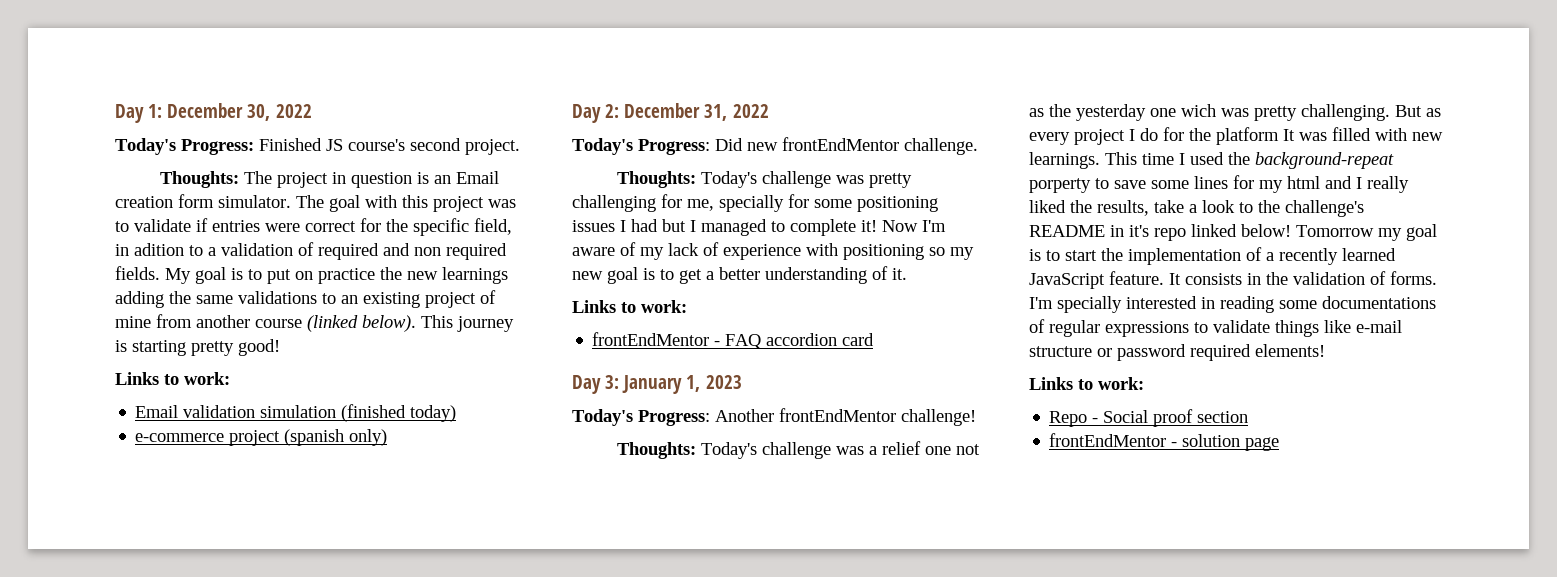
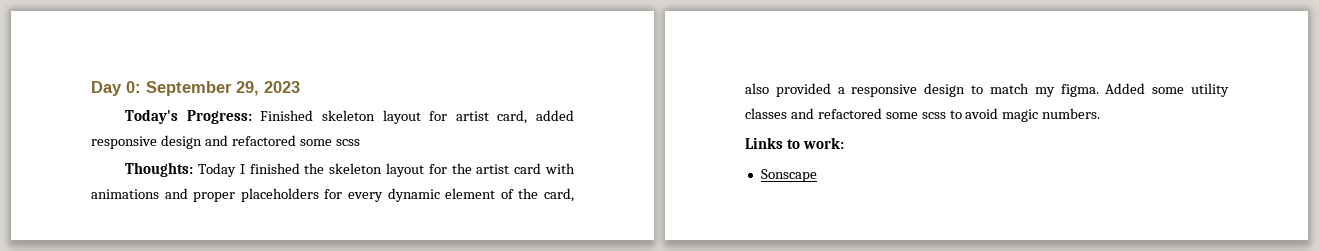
[115,103,312,123] Day 1: December 30, 2022 -> [91,81,300,96] Day 0: September 29, 2023
[326,138,520,155] [159,171,499,188] [115,194,516,212] [115,218,512,236] [115,242,507,260] [115,266,508,284] [115,290,496,308] [115,314,514,332] [115,339,280,356] [115,372,230,385] [135,404,457,422] [135,429,388,446] [572,103,769,123] [572,137,978,155] [616,171,912,188] [572,194,938,212] [572,219,946,236] [572,242,974,260] [572,266,907,284] [572,300,687,313] [592,332,875,349] [572,375,742,394] [572,408,976,426] [616,441,980,459] [1029,104,1441,121] [1029,127,1443,145] [1029,152,1394,169] [1029,175,1409,193] [1029,200,1364,217] [1029,224,1437,241] [1029,247,1396,265] [1029,271,1437,289] [1029,296,1436,313] [1029,319,1402,337] [1029,344,1325,361] [1029,377,1144,390] [1049,409,1249,427] [1049,433,1280,451] JS course's second project. // Thoughts: The project in question is an Email creation form simulator. The goal with this project was to validate if entries were correct for the specific field, in adition to a validation of required and non required fields. My goal is to put on practice the new learnings adding the same validations to an existing project of mine from another course (linked below). This journey is starting pretty good! // Links to work: // Email validation simulation (finished today) // e-commerce project (spanish only) // Day 2: December 31, 2022 // Today's Progress: Did new frontEndMentor challenge. // Thoughts: Today's challenge was pretty challenging for me, specially for some positioning issues I had but I managed to complete it! Now I'm aware of my lack of experience with positioning so my new goal is to get a better understanding of it. // Links to work: // frontEndMentor - FAQ accordion card // Day 3: January 1, 2023 // Today's Progress: Another frontEndMentor challenge! // Thoughts: Today's challenge was a relief one not as the yesterday one wich was pretty challenging. But as every project I do for the platform It was filled with new learnings. This time I used the background-repeat porperty to save some lines for my html and I really liked the results, take a look to the challenge's README in it's repo linked below! Tomorrow my goal is to start the implementation of a recently learned JavaScript feature. It consists in the validation of forms. I'm specially interested in reading some documentations of regular expressions to validate things like e-mail structure or password required elements! // Links to work: // Repo - Social proof section // frontEndMentor - solution page -> [322,110,574,124] [91,135,360,149] [125,162,576,177] [91,188,575,202] [745,83,1229,97] [745,108,1101,122] [745,137,844,149] [760,169,817,182] skeleton layout for artist card, added responsive design and refactored some scss // Thoughts: Today I finished the skeleton layout for the artist card with animations and proper placeholders for every dynamic element of the card, also provided a responsive design to match my figma. Added some utility classes and refactored some scss to avoid magic numbers. // Links to work: // Sonscape

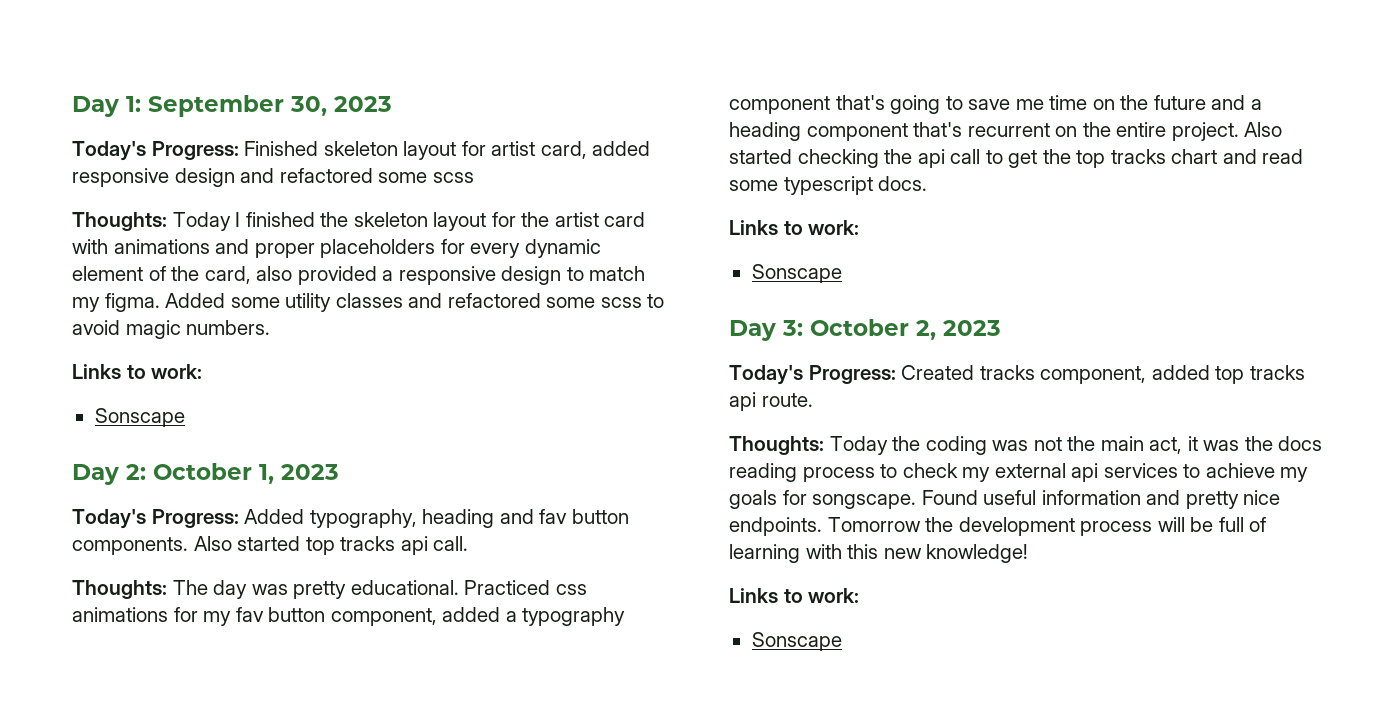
[91,81,259,96] Day 0: September 29, -> [72,95,327,117] Day 1: September 30,
(817, 175) none -> [72,463,339,485] [72,509,629,529] [72,536,469,555] [72,580,587,599] [72,607,626,626] [729,95,1262,114] [729,122,1283,141] [729,149,1304,168] [729,176,928,195] [729,220,860,235] [751,264,842,283] [729,319,1001,341] [729,365,1305,385] [729,392,813,411] [729,436,1323,455] [729,463,1309,482] [729,490,1281,509] [729,517,1267,536] [729,544,1029,563] [729,588,860,603] [751,632,842,651] // Day 2: October 1, 2023 // Today's Progress: Added typography, heading and fav button components. Also started top tracks api call. // Thoughts: The day was pretty educational. Practiced css animations for my fav button component, added a typography component that's going to save me time on the future and a heading component that's recurrent on the entire project. Also started checking the api call to get the top tracks chart and read some typescript docs. // Links to work: // Sonscape // Day 3: October 2, 2023 // Today's Progress: Created tracks component, added top tracks api route. // Thoughts: Today the coding was not the main act, it was the docs reading process to check my external api services to achieve my goals for songscape. Found useful information and pretty nice endpoints. Tomorrow the development process will be full of learning with this new knowledge! // Links to work: // Sonscape

